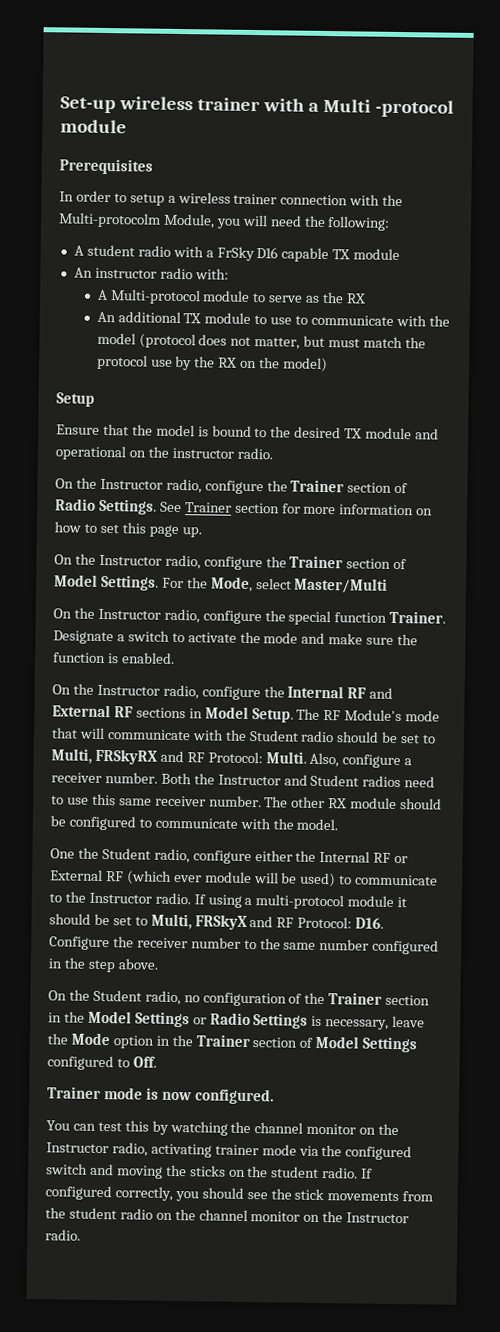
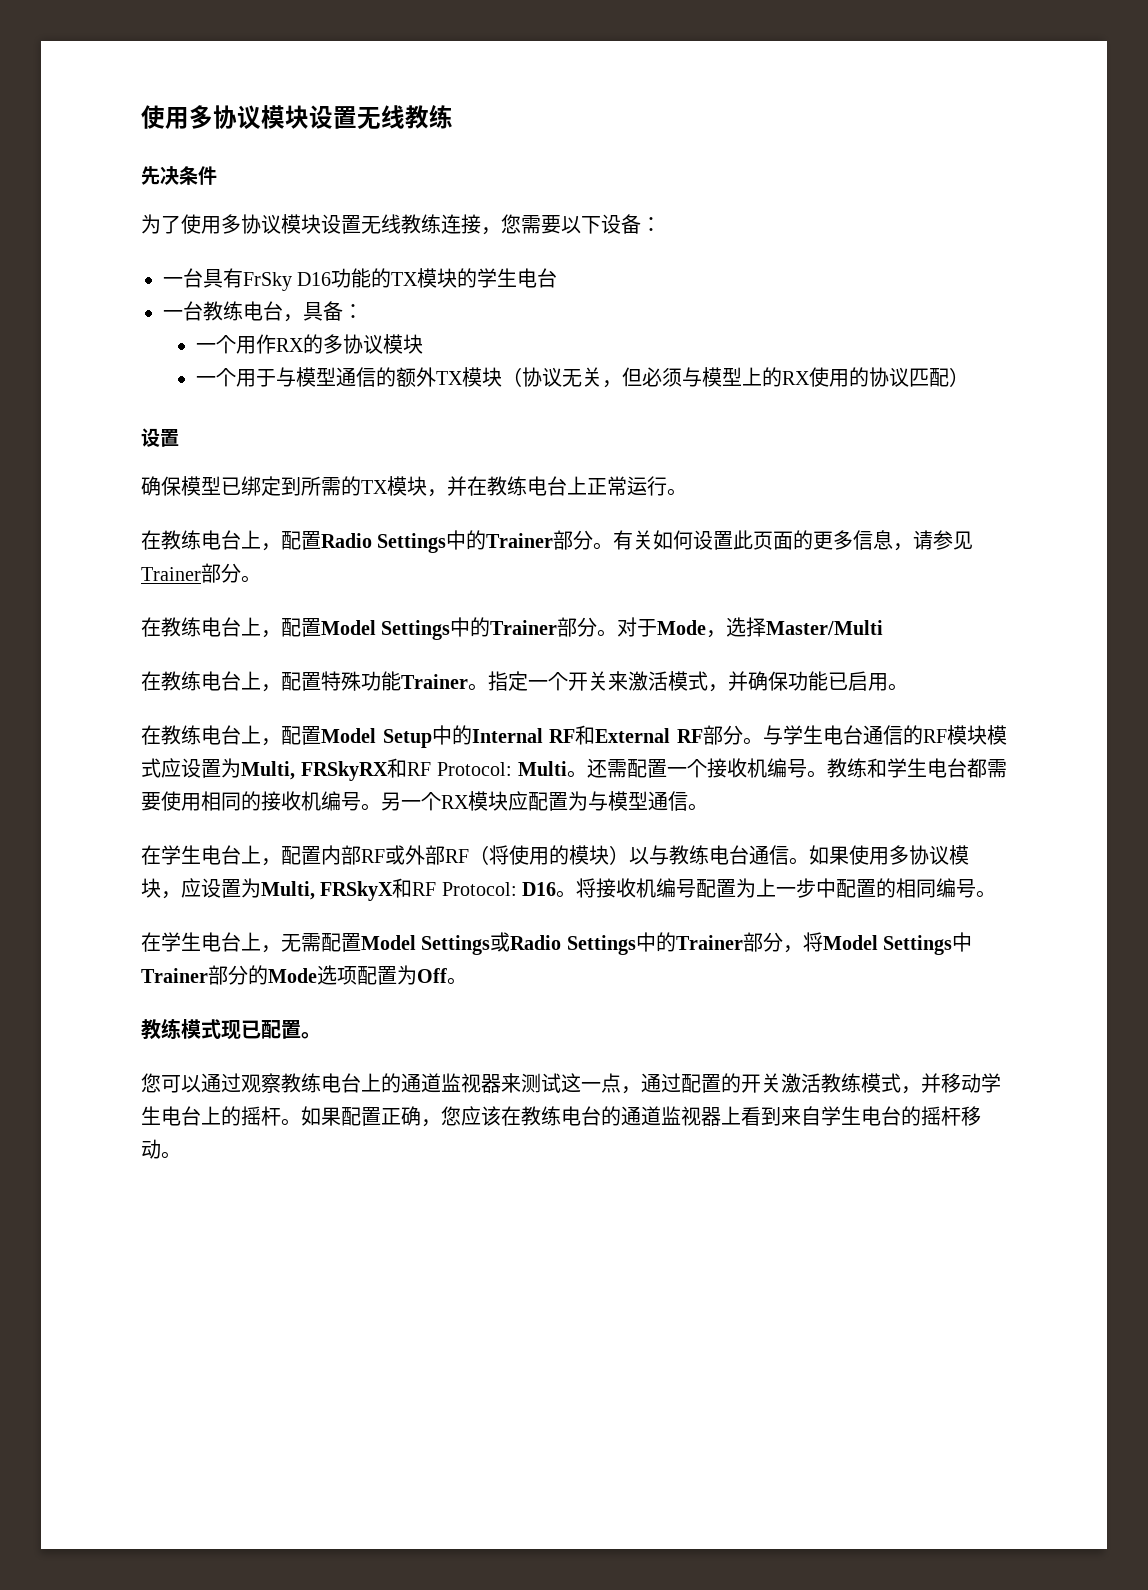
[60,96,454,118] [60,119,127,134] [59,158,153,175] [59,190,404,207] [58,212,391,231] [73,244,401,263] [73,267,229,280] [96,289,367,305] [96,311,450,327] [96,332,426,350] [96,354,329,373] [56,392,95,407] [56,423,440,440] [55,445,273,461] [55,477,409,495] [55,498,434,516] [54,521,202,538] [54,553,408,571] [54,574,389,594] [53,607,447,626] [53,630,419,646] [53,652,175,664] [52,683,394,701] [52,704,441,723] [51,727,437,744] Set-up wireless trainer with a Multi -protocol module // Prerequisites // In order to setup a wireless trainer connection with the Multi-protocolm Module, you will need the following: // A student radio with a FrSky D16 capable TX module // An instructor radio with: // A Multi-protocol module to serve as the RX // An additional TX module to use to communicate with the model (protocol does not matter, but must match the protocol use by the RX on the model) // Setup // Ensure that the model is bound to the desired TX module and operational on the instructor radio. // On the Instructor radio, configure the Trainer section of Radio Settings. See Trainer section for more information on how to set this page up. // On the Instructor radio, configure the Trainer section of Model Settings. For the Mode, select Master/Multi // On the Instructor radio, configure the special function Trainer. Designate a switch to activate the mode and make sure the function is enabled. // On the Instructor radio, configure the Internal RF and External RF sections in Model Setup. The RF Module's mode that will communicate with the Student radio should be set to -> [141,105,453,130] [141,166,217,185] [141,214,661,235] [163,268,558,291] [163,301,363,322] [196,334,424,354] [196,367,970,388] [141,428,179,447] [141,476,687,497] [141,530,974,553] [141,563,261,583] [141,617,884,640] [141,671,908,692] [141,725,1007,748] [141,758,241,778] 使用多协议模块设置无线教练 // 先决条件 // 为了使用多协议模块设置无线教练连接，您需要以下设备： // 一台具有FrSky D16功能的TX模块的学生电台 // 一台教练电台，具备： // 一个用作RX的多协议模块 // 一个用于与模型通信的额外TX模块（协议无关，但必须与模型上的RX使用的协议匹配） // 设置 // 确保模型已绑定到所需的TX模块，并在教练电台上正常运行。 // 在教练电台上，配置Radio Settings中的Trainer部分。有关如何设置此页面的更多信息，请参见Trainer部分。 // 在教练电台上，配置Model Settings中的Trainer部分。对于Mode，选择Master/Multi // 在教练电台上，配置特殊功能Trainer。指定一个开关来激活模式，并确保功能已启用。 // 在教练电台上，配置Model Setup中的Internal RF和External RF部分。与学生电台通信的RF模块模式应设置为
[159,750,413,769] [51,772,436,788] [51,793,443,810] [50,815,339,831] [50,847,409,865] [50,869,439,888] [49,891,408,910] [49,913,148,926] and RF Protocol: Multi. Also, configure a receiver number. Both the Instructor and Student radios need to use this same receiver number. The other RX module should be configured to communicate with the model. // One the Student radio, configure either the Internal RF or External RF (which ever module will be used) to communicate to the Instructor radio. If using a multi-protocol module it should be set to -> [387,758,1007,778] [141,791,708,811] [141,845,969,866] [141,878,261,899] 和RF Protocol: Multi。还需配置一个接收机编号。教练和学生电台都需要使用相同的接收机编号。另一个RX模块应配置为与模型通信。 // 在学生电台上，配置内部RF或外部RF（将使用的模块）以与教练电台通信。如果使用多协议模块，应设置为
[249,916,385,929] [49,936,440,955] [48,957,159,973] [48,989,431,1007] [48,1010,426,1030] [47,1032,418,1053] [47,1055,157,1071] [47,1086,274,1105] [46,1120,400,1136] [46,1142,413,1161] [46,1163,374,1179] [45,1185,434,1202] [45,1207,410,1224] [45,1229,81,1241] and RF Protocol: D16. Configure the receiver number to the same number configured in the step above. // On the Student radio, no configuration of the Trainer section in the Model Settings or Radio Settings is necessary, leave the Mode option in the Trainer section of Model Settings configured to Off. // Trainer mode is now configured. // You can test this by watching the channel monitor on the Instructor radio, activating trainer mode via the configured switch and moving the sticks on the student radio. If configured correctly, you should see the stick movements from the student radio on the channel monitor on the Instructor radio. -> [392,878,997,898] [141,932,973,955] [141,965,467,985] [141,1018,321,1040] [141,1073,1001,1094] [141,1106,981,1127] [141,1139,181,1159] 和RF Protocol: D16。将接收机编号配置为上一步中配置的相同编号。 // 在学生电台上，无需配置Model Settings或Radio Settings中的Trainer部分，将Model Settings中Trainer部分的Mode选项配置为Off。 // 教练模式现已配置。 // 您可以通过观察教练电台上的通道监视器来测试这一点，通过配置的开关激活教练模式，并移动学生电台上的摇杆。如果配置正确，您应该在教练电台的通道监视器上看到来自学生电台的摇杆移动。

